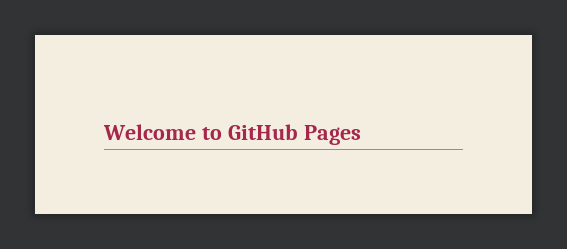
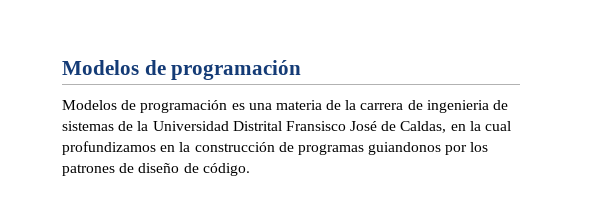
[103,124,361,145] Welcome to GitHub Pages -> [62,60,302,80] [62,100,509,113] [62,121,512,133] [62,141,489,155] [62,163,250,176] Modelos de programación // Modelos de programación es una materia de la carrera de ingenieria de sistemas de la Universidad Distrital Fransisco José de Caldas, en la cual profundizamos en la construcción de programas guiandonos por los patrones de diseño de código.

